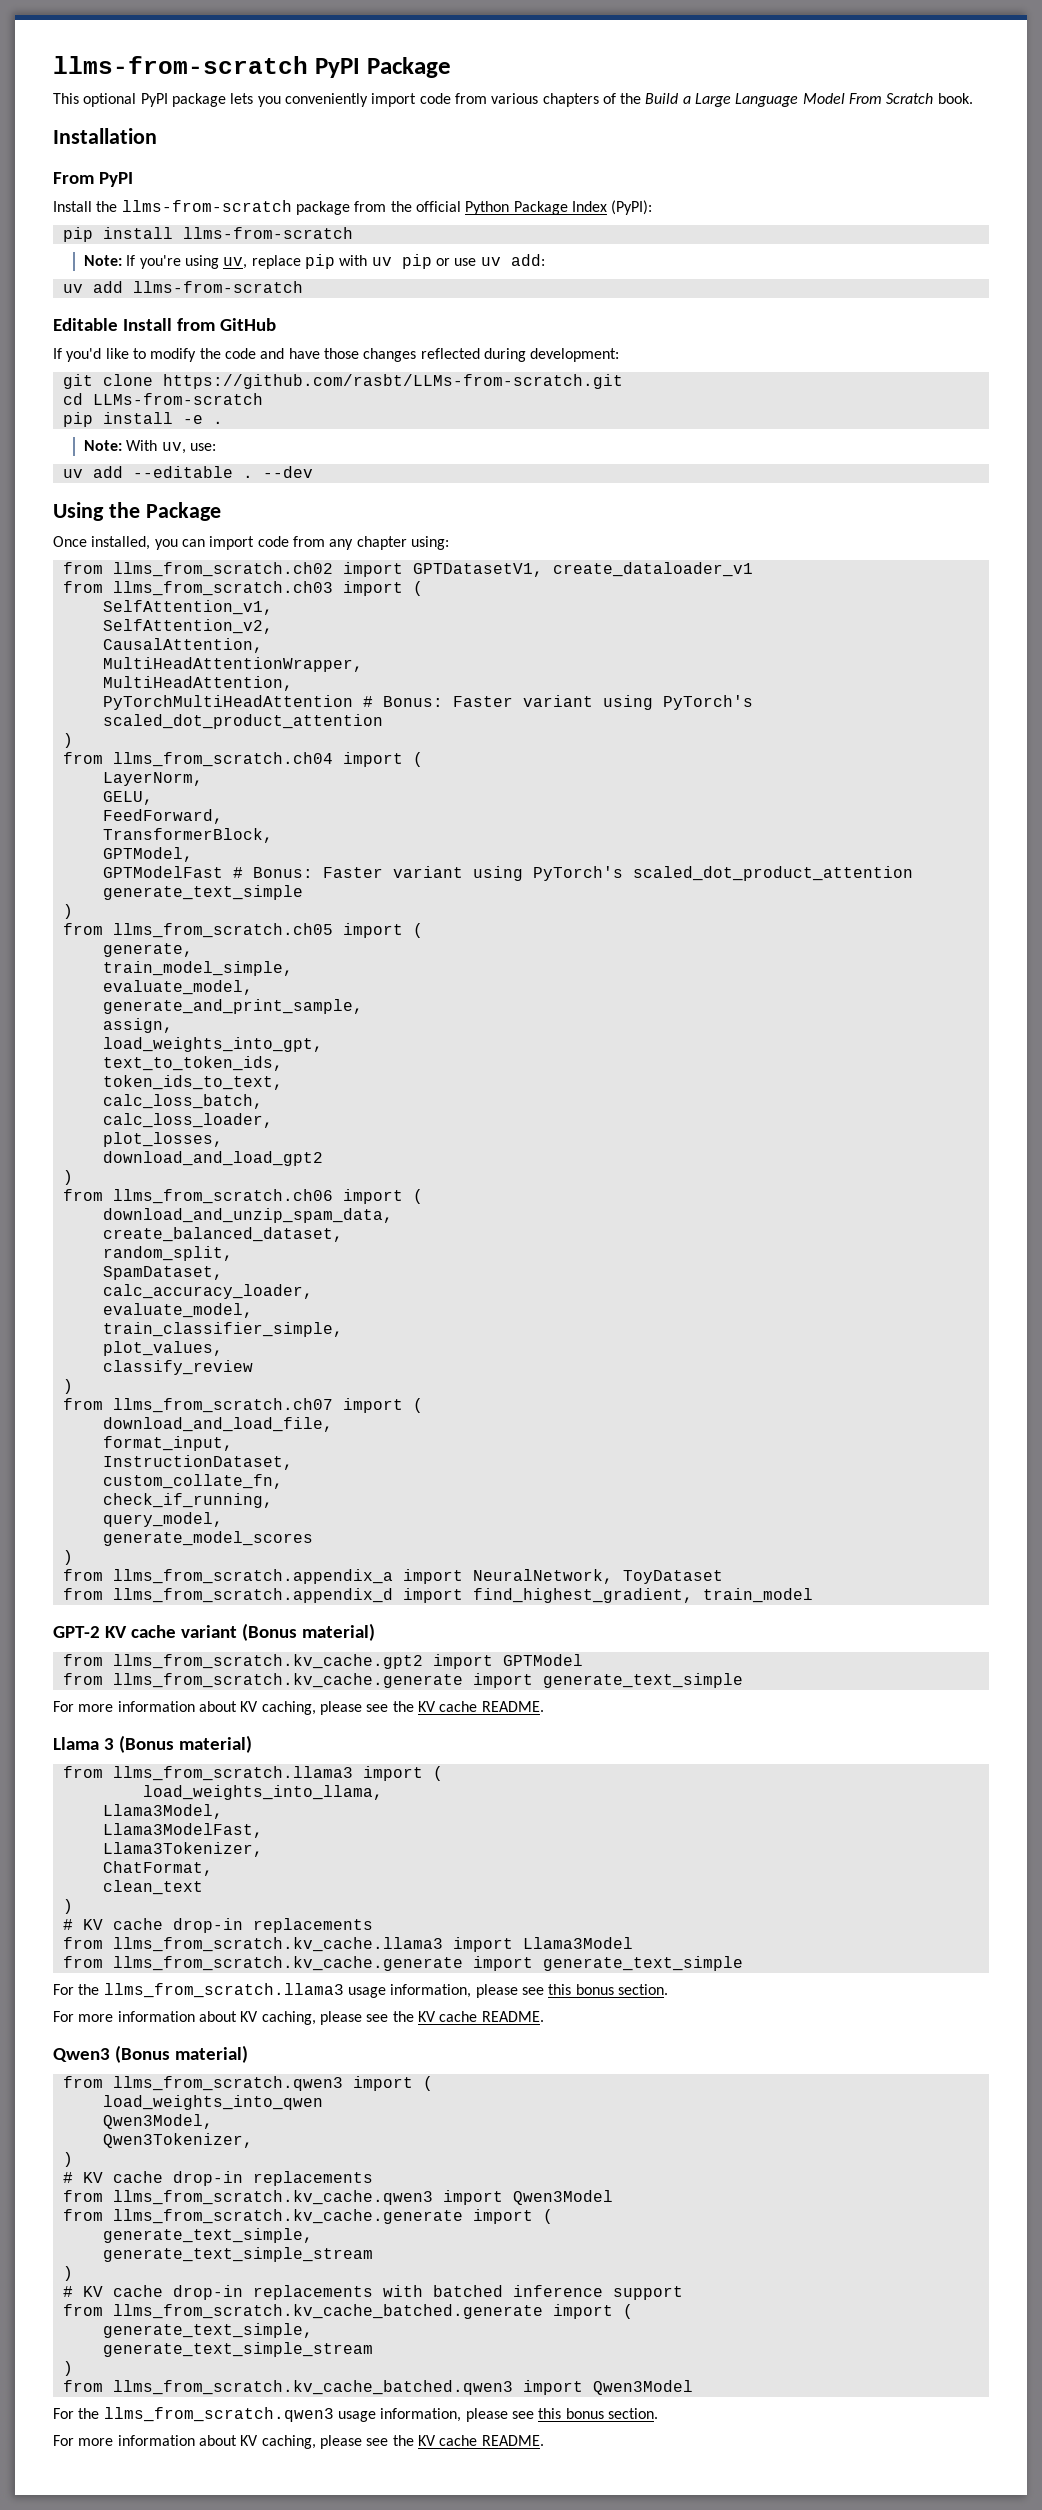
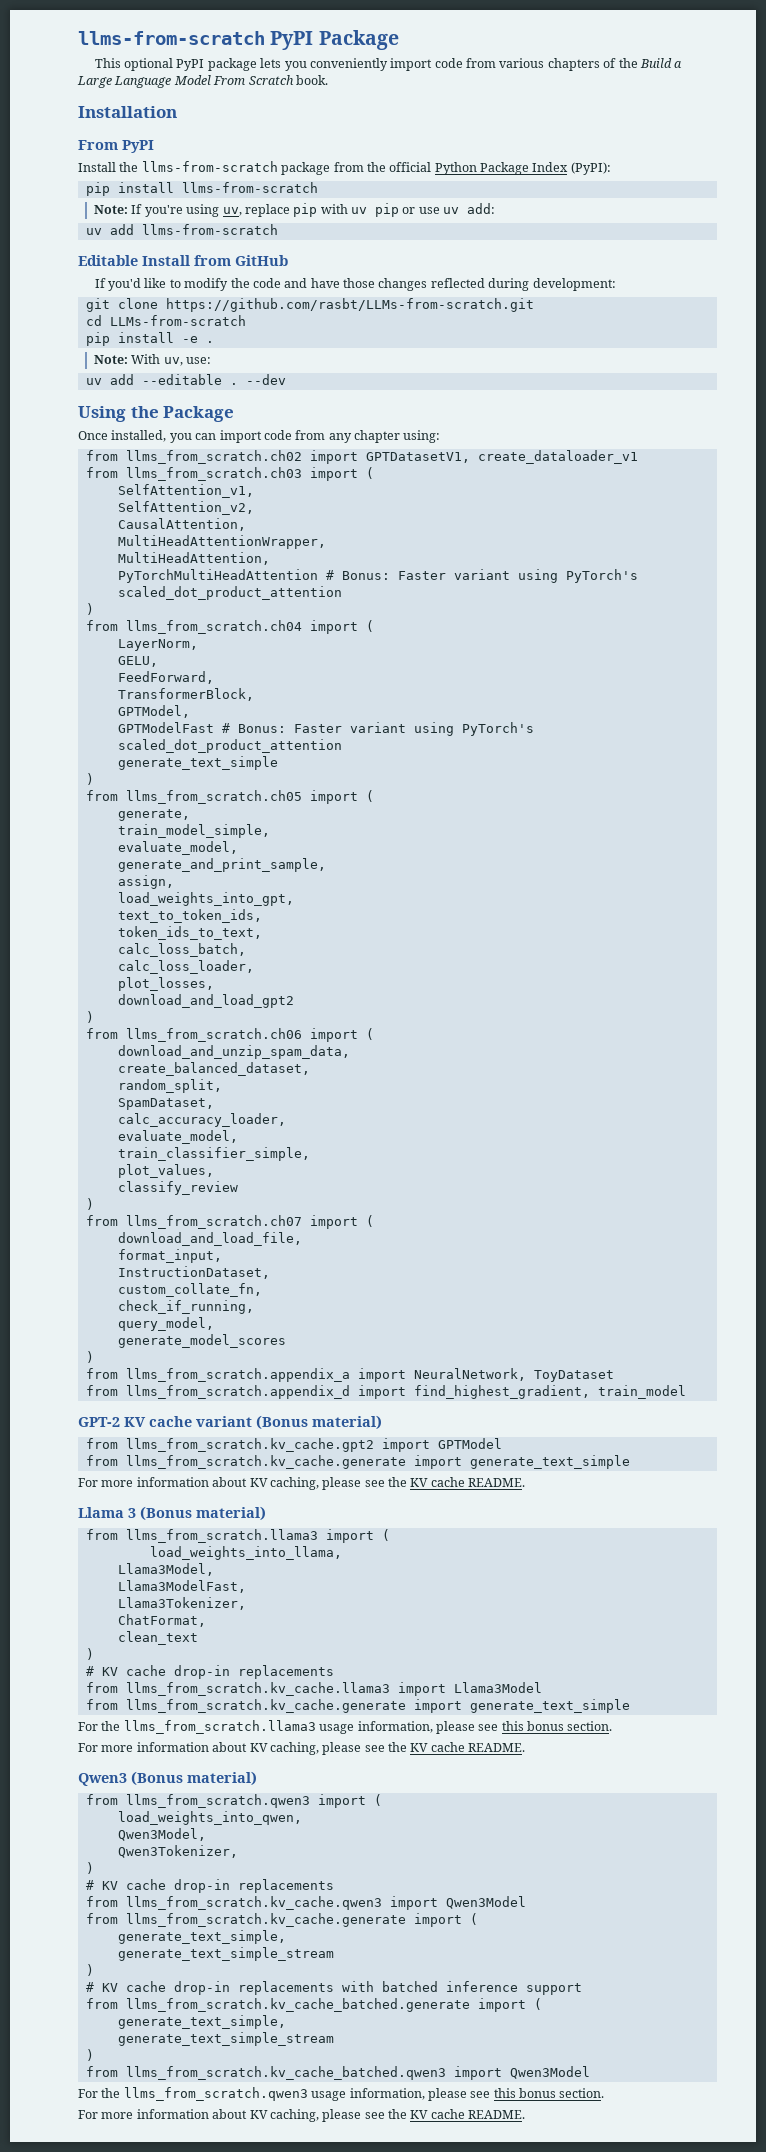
[102,2095,323,2110] load_weights_into_qwen -> [117,1811,302,1825] load_weights_into_qwen,

